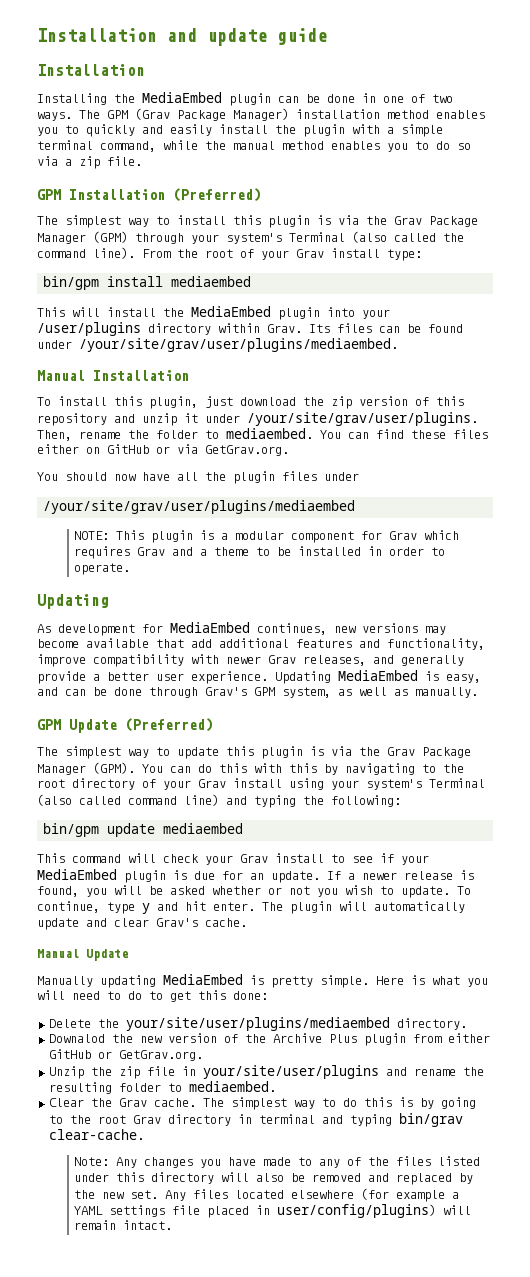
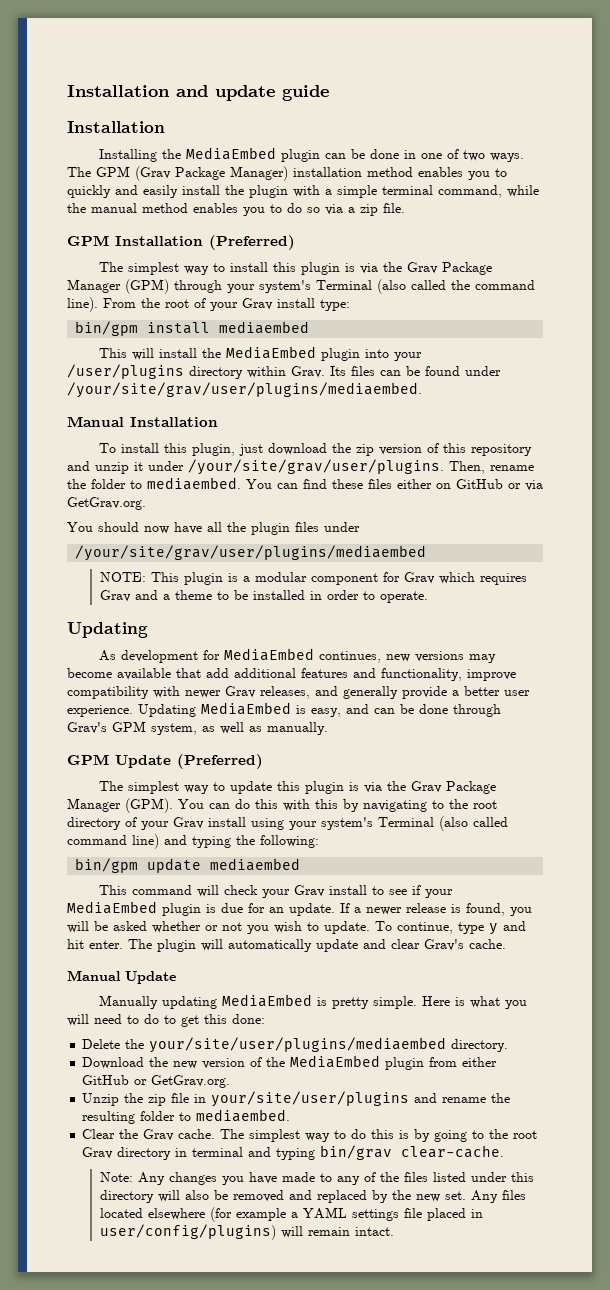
[48,1034,105,1043] Downalod -> [82,1057,145,1069] Download
[272,1033,357,1043] Archive Plus -> [290,1055,381,1068] MediaEmbed

